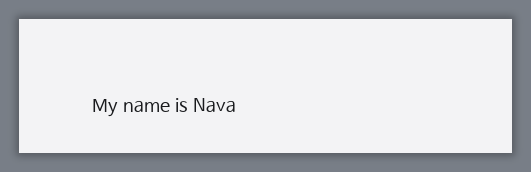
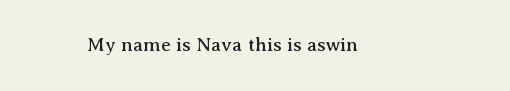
(236, 105) none -> [247,37,358,51] this is aswin

